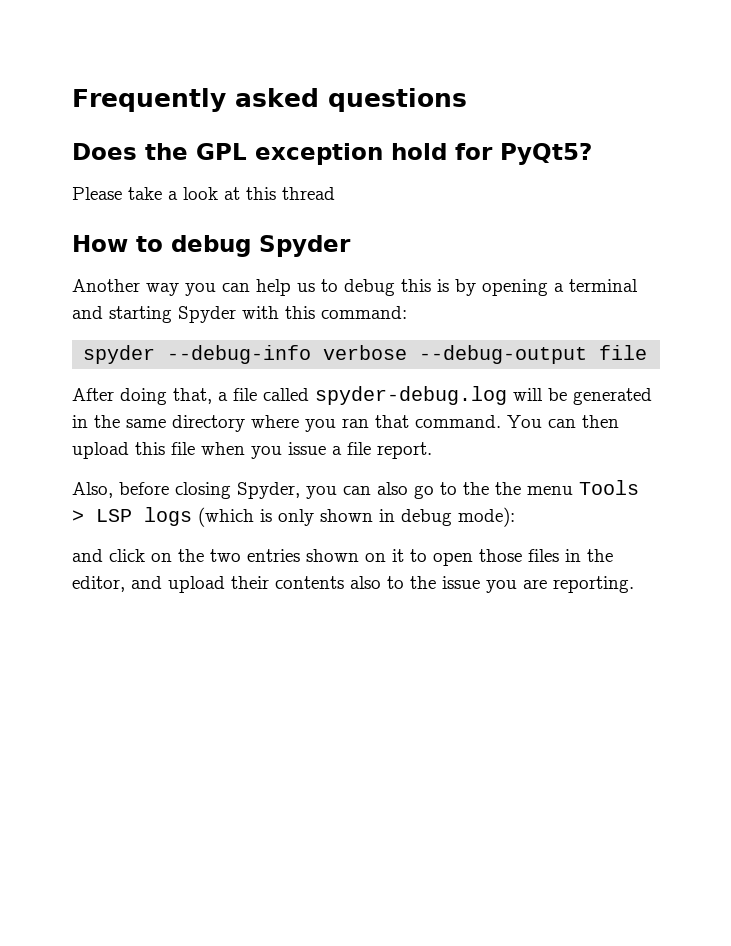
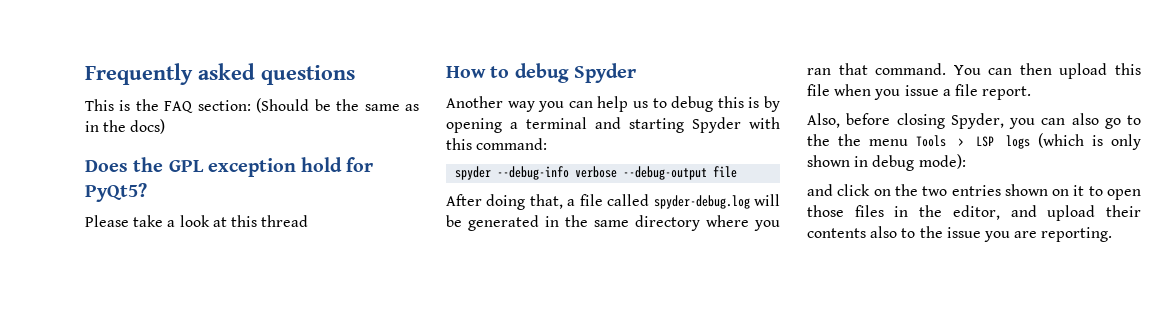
(467, 100) none -> [85,98,420,113] [85,119,166,134] // This is the FAQ section: (Should be the same as in the docs)

